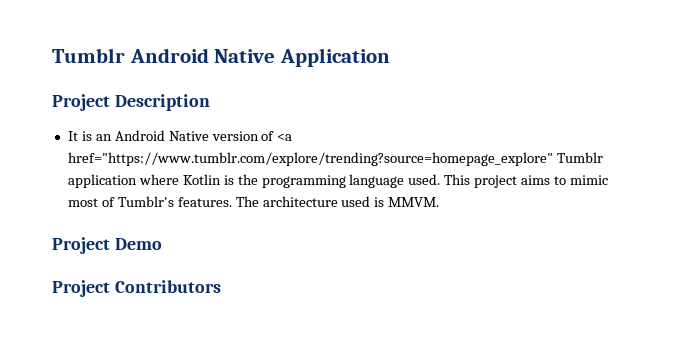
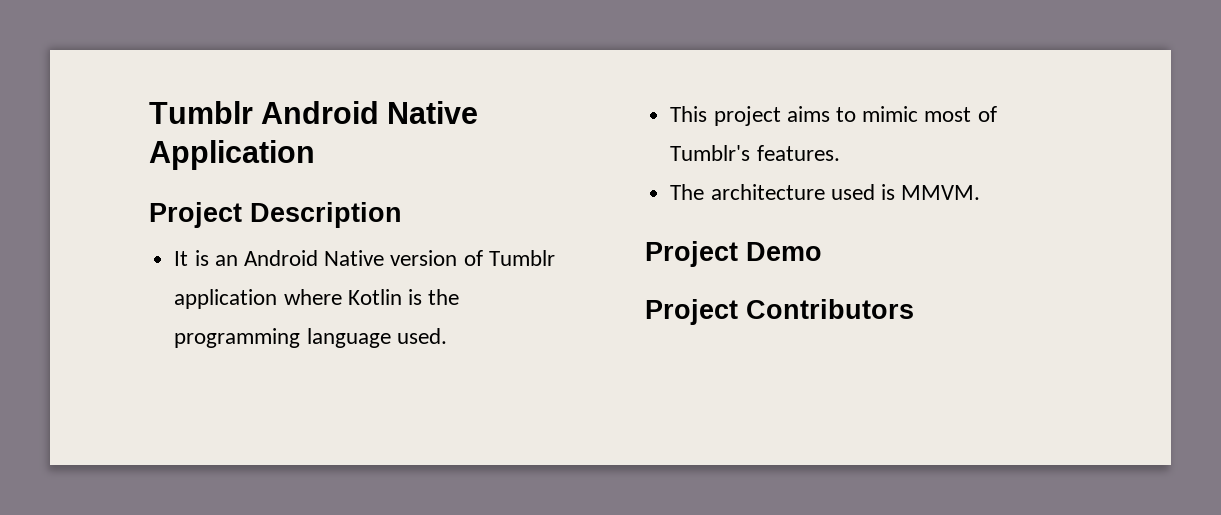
[277,133,293,141] [67,152,553,166] <a href="https://www.tumblr.com/explore/trending?source=homepage_explore" -> (483, 258) none
(441, 179) none -> (447, 336) //
(232, 202) none -> (840, 153) //

